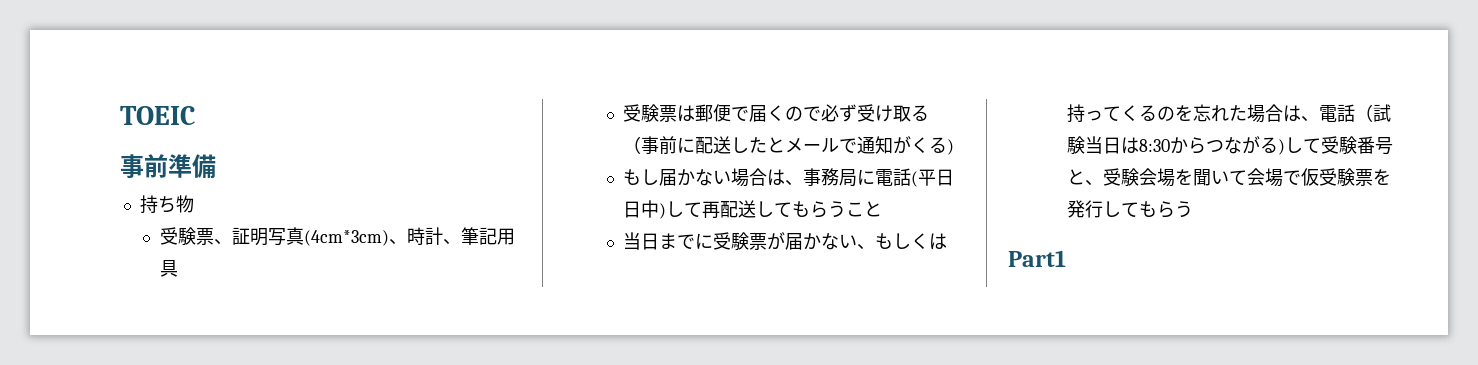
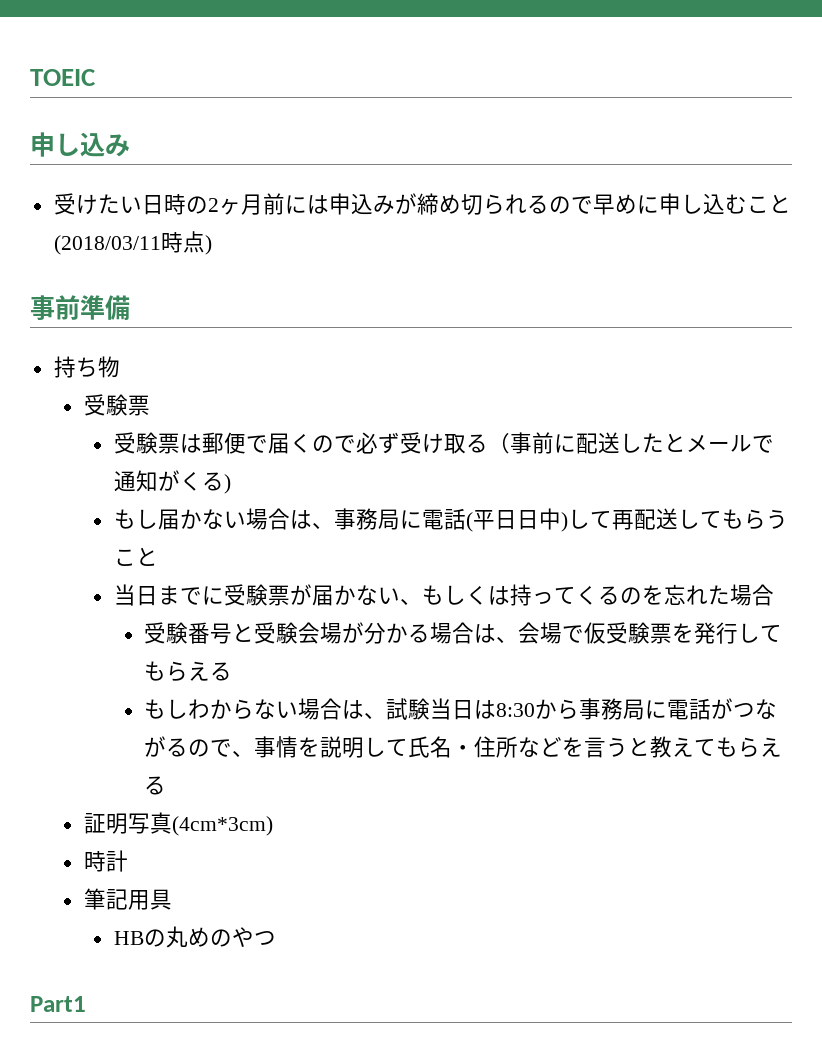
(195, 115) none -> [30,132,130,157] [53,193,791,215] [53,231,212,255] // 申し込み // 受けたい日時の2ヶ月前には申込みが締め切られるので早めに申し込むこと(2018/03/11時点)
[213,227,515,246] [159,260,178,277] 、証明写真(4cm*3cm)、時計、筆記用具 -> (150, 405) none
[1283,104,1392,122] [1067,136,1322,155] は、電話（試験当日は8:30からつながる)して -> (774, 595) //
[1085,180,1104,186] 、 -> (254, 632) none
[1175,169,1248,186] を聞いて -> [341,622,518,644] が分かる場合は、
[1175,201,1194,218] う -> [187,661,232,681] [143,698,777,721] [143,736,782,758] [143,776,166,795] [83,812,273,836] [83,850,128,872] [83,888,172,910] [113,926,276,948] える // もしわからない場合は、試験当日は8:30から事務局に電話がつながるので、事情を説明して氏名・住所などを言うと教えてもらえる // 証明写真(4cm*3cm) // 時計 // 筆記用具 // HBの丸めのやつ

